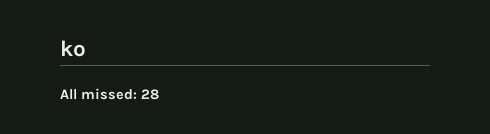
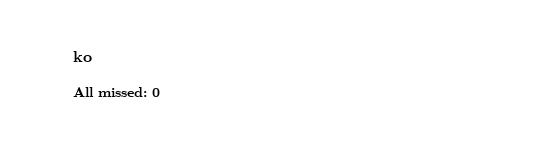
[141,89,159,100] 28 -> [152,88,160,97] 0

